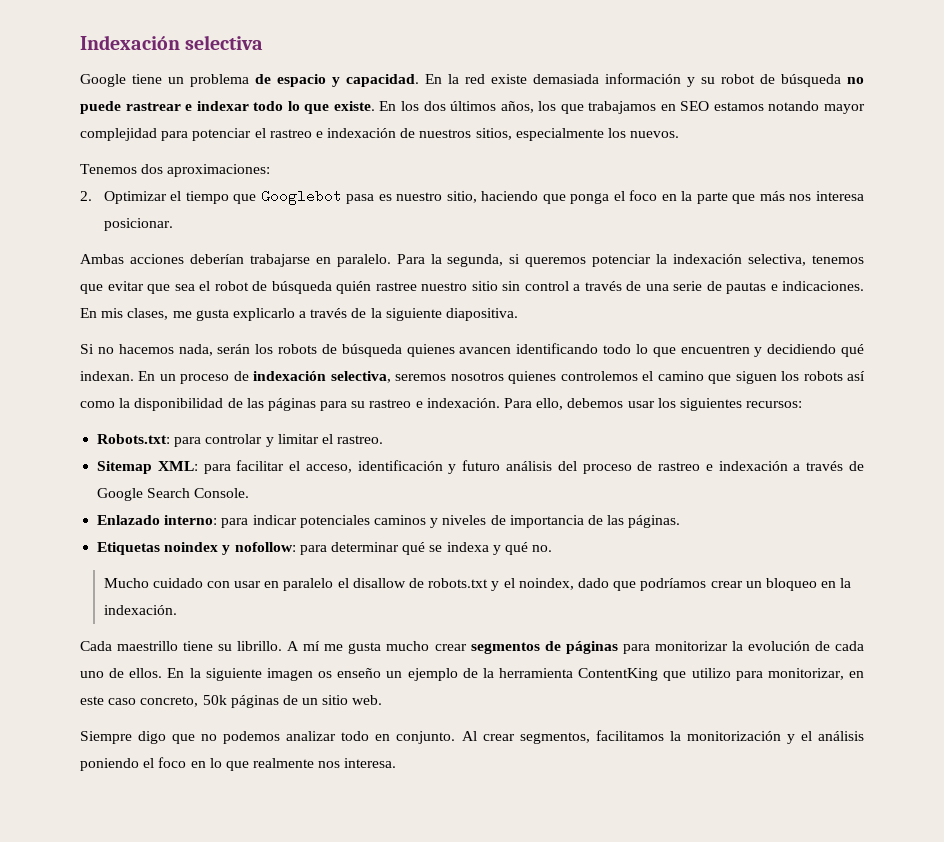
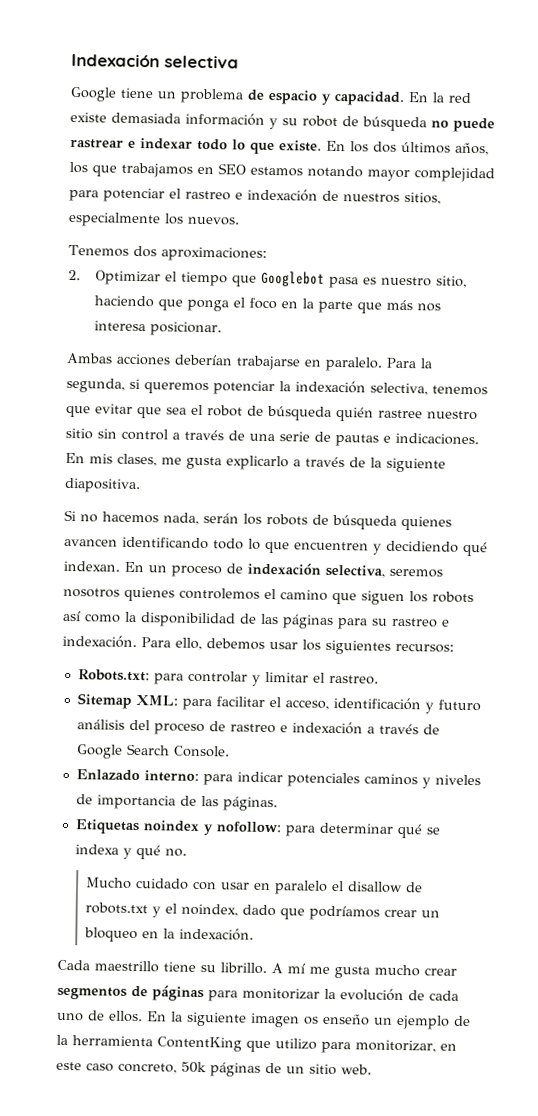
[80,730,864,744] [80,757,397,771] // Siempre digo que no podemos analizar todo en conjunto. Al crear segmentos, facilitamos la monitorización y el análisis poniendo el foco en lo que realmente nos interesa. -> (372, 1069) none

